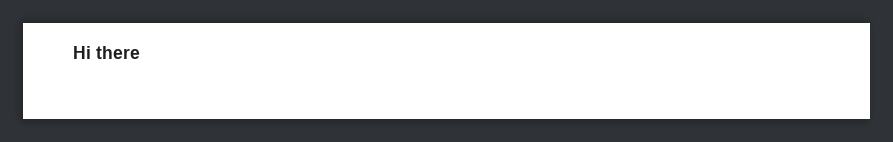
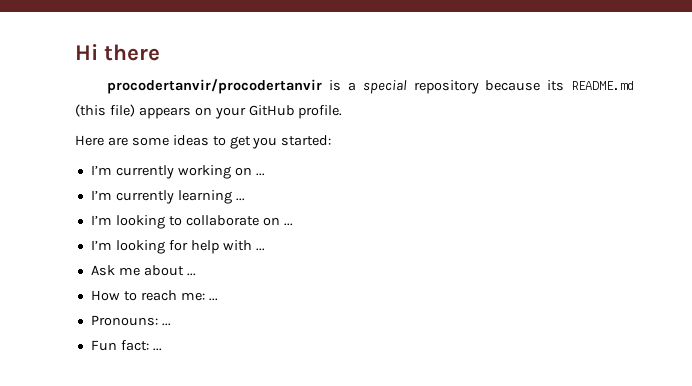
(140, 52) none -> [107,79,634,94] [75,104,343,119] [75,135,332,149] [90,165,265,179] [90,190,245,204] [90,215,293,229] [90,240,265,254] [90,265,196,276] [90,290,218,301] [90,315,171,326] [90,340,162,351] // procodertanvir/procodertanvir is a special repository because its README.md (this file) appears on your GitHub profile. // Here are some ideas to get you started: // I’m currently working on ... // I’m currently learning ... // I’m looking to collaborate on ... // I’m looking for help with ... // Ask me about ... // How to reach me: ... // Pronouns: ... // Fun fact: ...

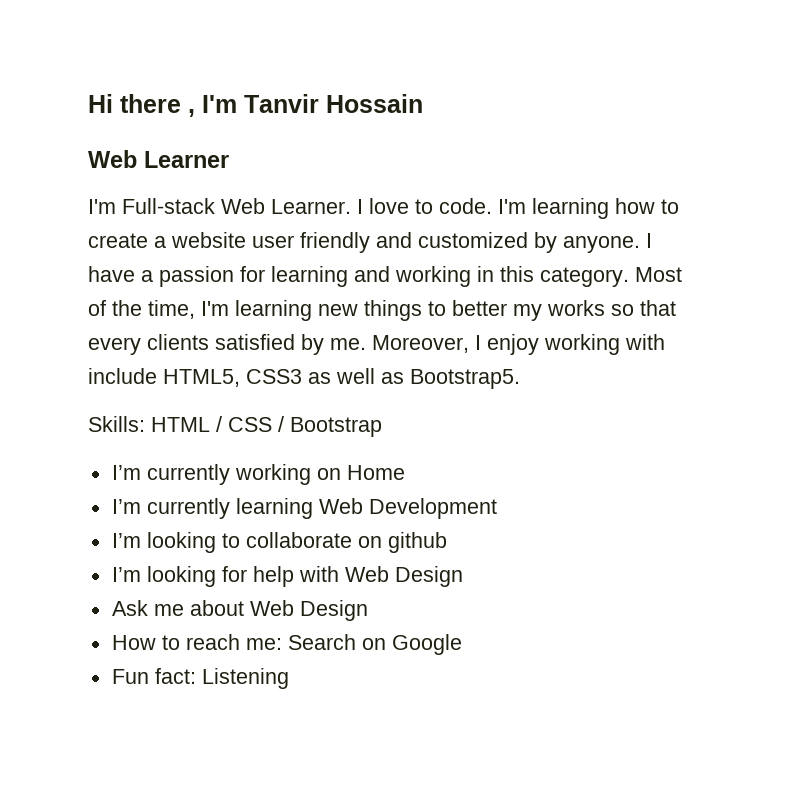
[107,79,634,94] [75,104,343,119] [75,135,332,149] // procodertanvir/procodertanvir is a special repository because its README.md (this file) appears on your GitHub profile. // Here are some ideas to get you started: -> [188,94,423,117] [88,150,229,168] [88,198,679,219] [88,232,652,253] [88,266,682,287] [88,300,676,321] [88,334,665,355] [88,368,520,389] [88,416,382,437] , I'm Tanvir Hossain // Web Learner // I'm Full-stack Web Learner. I love to code. I'm learning how to create a website user friendly and customized by anyone. I have a passion for learning and working in this category. Most of the time, I'm learning new things to better my works so that every clients satisfied by me. Moreover, I enjoy working with include HTML5, CSS3 as well as Bootstrap5. // Skills: HTML / CSS / Bootstrap
[255,173,265,176] ... -> [346,465,405,480] Home
[235,198,245,201] ... -> [318,498,497,519] Web Development
[283,223,293,226] ... -> [387,532,447,553] github
[255,248,265,251] ... -> [344,566,463,587] Web Design
[186,273,196,276] ... -> [249,600,368,621] Web Design
[208,298,218,301] [90,315,171,326] ... // Pronouns: ... -> [287,634,462,655] Search on Google
[152,348,162,351] ... -> [201,668,289,689] Listening

